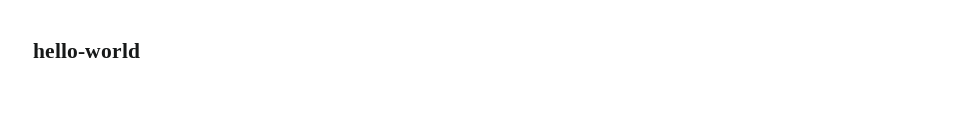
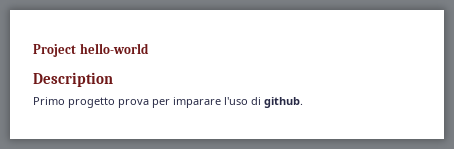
(33, 50) none -> [33,44,76,57] Project
(140, 50) none -> [33,72,113,87] [33,97,303,108] // Description // Primo progetto prova per imparare l'uso di github.

